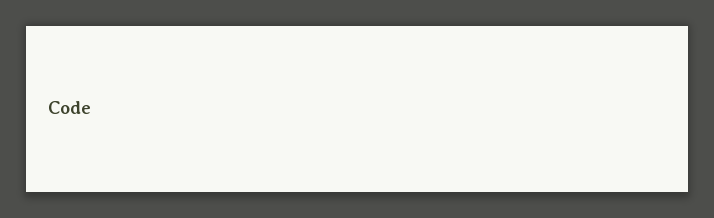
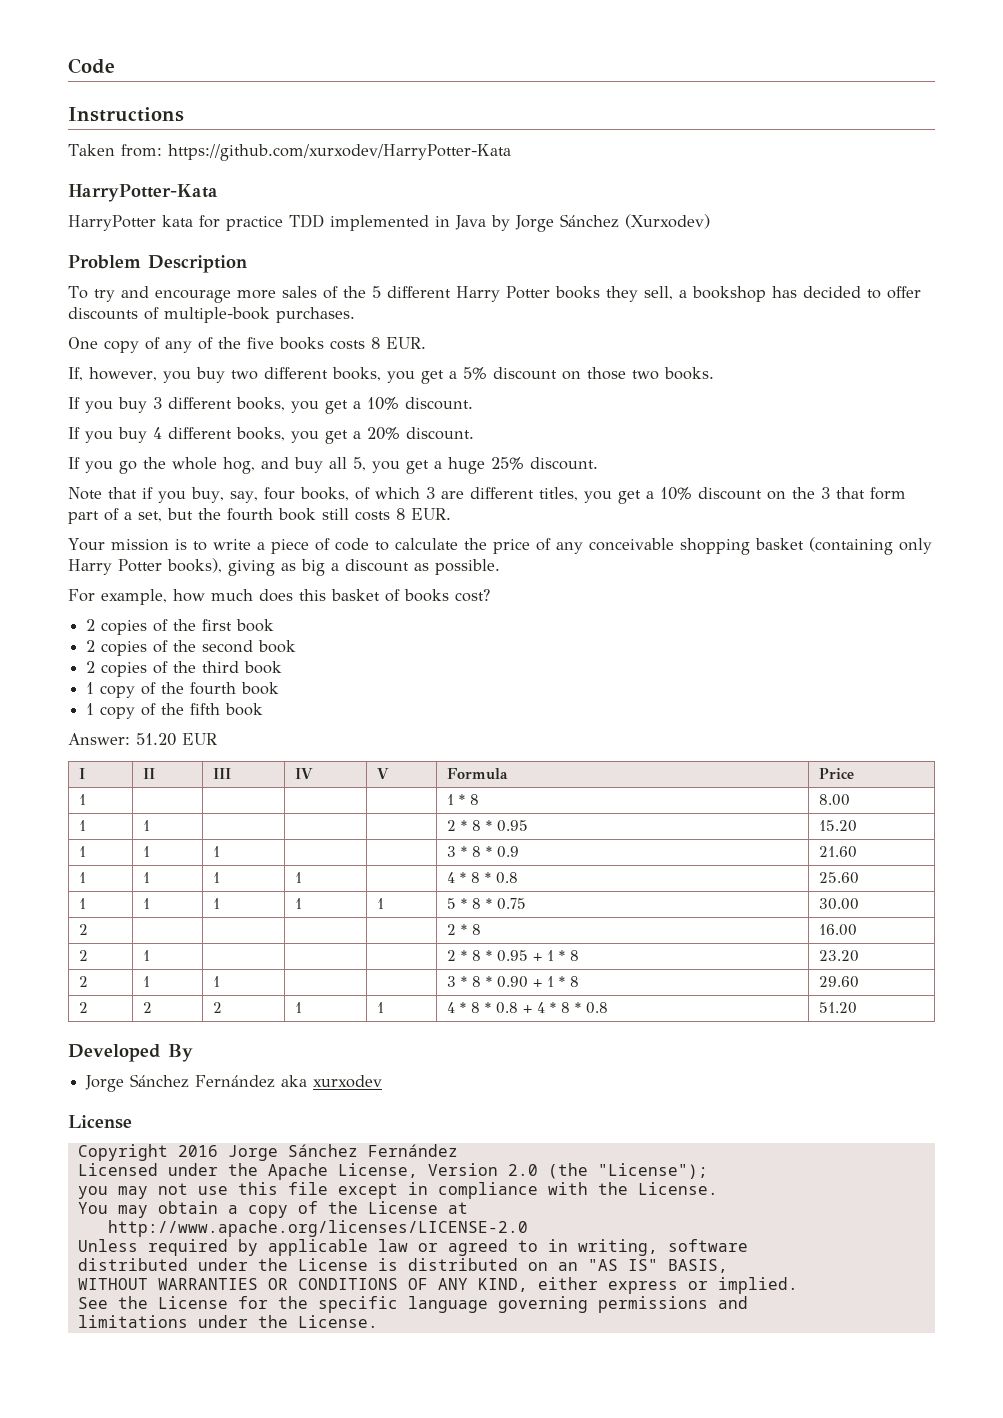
(91, 107) none -> [68,107,184,122] [68,144,511,161] [68,184,218,202] [68,214,710,232] [68,255,247,273] [68,286,921,303] [68,307,355,323] [68,337,426,353] [68,367,714,384] [68,397,473,414] [68,427,474,444] [68,457,598,474] [68,487,906,504] [68,508,451,524] [68,537,932,555] [68,558,500,576] [68,589,490,605] [86,619,275,635] [86,640,297,656] [86,661,283,677] [86,682,280,698] [86,703,264,719] [68,733,217,746] [79,768,86,779] [143,768,156,779] [213,768,232,779] [295,768,314,779] [377,768,390,779] [447,768,509,780] [819,768,855,779] [79,794,87,805] [447,794,480,805] [819,794,851,806] [79,820,87,831] [143,820,151,831] [447,820,529,832] [819,820,858,832] [79,846,87,857] [143,846,151,857] [213,846,221,857] [447,846,520,858] [819,846,858,858] [79,872,87,883] [143,872,151,883] [213,872,221,883] [295,872,303,883] [447,872,519,884] [819,872,860,884] [79,898,87,909] [143,898,151,909] [213,898,221,909] [295,898,303,909] [377,898,385,909] [447,898,527,910] [819,898,860,910] [79,924,89,935] [447,924,482,935] [819,924,858,936] [79,950,89,961] [143,950,151,961] [447,950,580,962] [819,950,860,962] [79,976,89,987] [143,976,151,987] [213,976,221,987] [447,976,580,988] [819,976,860,988] [79,1002,89,1013] [143,1002,153,1013] [213,1002,223,1013] [295,1002,303,1013] [377,1002,385,1013] [447,1002,609,1014] [819,1002,858,1014] [68,1044,193,1062] [85,1074,383,1092] [68,1115,132,1129] [77,1144,458,1161] [77,1163,708,1180] [77,1182,718,1199] [77,1201,468,1218] [107,1220,528,1237] [77,1239,748,1256] [77,1258,728,1273] [77,1277,798,1294] [77,1296,748,1313] [77,1315,378,1328] // Instructions // Taken from: https://github.com/xurxodev/HarryPotter-Kata // HarryPotter-Kata // HarryPotter kata for practice TDD implemented in Java by Jorge Sánchez (Xurxodev) // Problem Description // To try and encourage more sales of the 5 different Harry Potter books they sell, a bookshop has decided to offer discounts of multiple-book purchases. // One copy of any of the five books costs 8 EUR. // If, however, you buy two different books, you get a 5% discount on those two books. // If you buy 3 different books, you get a 10% discount. // If you buy 4 different books, you get a 20% discount. // If you go the whole hog, and buy all 5, you get a huge 25% discount. // Note that if you buy, say, four books, of which 3 are different titles, you get a 10% discount on the 3 that form part of a set, but the fourth book still costs 8 EUR. // Your mission is to write a piece of code to calculate the price of any conceivable shopping basket (containing only Harry Potter books), giving as big a discount as possible. // For example, how much does this basket of books cost? // 2 copies of the first book // 2 copies of the second book // 2 copies of the third book // 1 copy of the fourth book // 1 copy of the fifth book // Answer: 51.20 EUR // I | II | III | IV | V | Formula | Price // 1 | | | | | 1 * 8 | 8.00 // 1 | 1 | | | | 2 * 8 * 0.95 | 15.20 // 1 | 1 | 1 | | | 3 * 8 * 0.9 | 21.60 // 1 | 1 | 1 | 1 | | 4 * 8 * 0.8 | 25.60 // 1 | 1 | 1 | 1 | 1 | 5 * 8 * 0.75 | 30.00 // 2 | | | | | 2 * 8 | 16.00 // 2 | 1 | | | | 2 * 8 * 0.95 + 1 * 8 | 23.20 // 2 | 1 | 1 | | | 3 * 8 * 0.90 + 1 * 8 | 29.60 // 2 | 2 | 2 | 1 | 1 | 4 * 8 * 0.8 + 4 * 8 * 0.8 | 51.20 // Developed By // Jorge Sánchez Fernández aka xurxodev // License // Copyright 2016 Jorge Sánchez Fernández // Licensed under the Apache License, Version 2.0 (the "License"); // you may not use this file except in compliance with the License. // You may obtain a copy of the License at // http://www.apache.org/licenses/LICENSE-2.0 // Unless required by applicable law or agreed to in writing, software // distributed under the License is distributed on an "AS IS" BASIS, // WITHOUT WARRANTIES OR CONDITIONS OF ANY KIND, either express or implied. // See the License for the specific language governing permissions and // limitations under the License.

